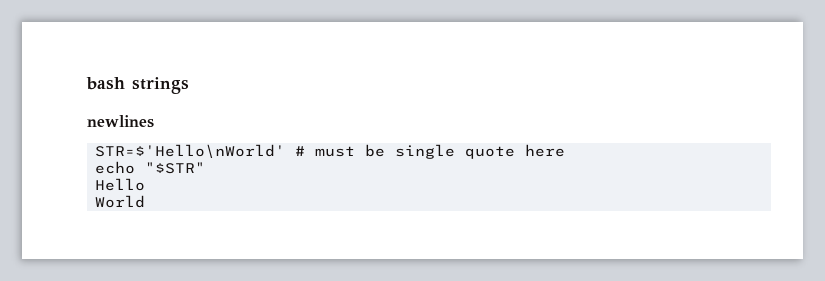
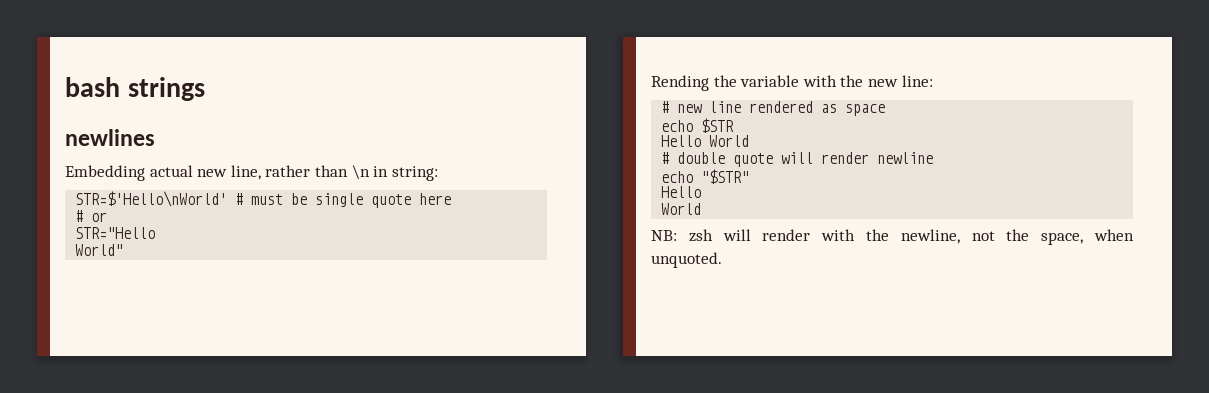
(154, 121) none -> [65,165,438,181] // Embedding actual new line, rather than \n in string:
[95,161,206,174] [95,178,146,191] [95,195,146,208] echo "$STR" // Hello // World -> [75,210,108,222] [75,227,156,239] [75,244,124,256] [651,75,933,91] [661,101,886,116] [661,118,735,133] [661,135,750,147] [661,152,934,167] [661,169,750,184] [661,186,702,198] [661,203,702,215] [651,229,1134,245] [651,252,722,268] # or // STR="Hello // World" // Rending the variable with the new line: // # new line rendered as space // echo $STR // Hello World // # double quote will render newline // echo "$STR" // Hello // World // NB: zsh will render with the newline, not the space, when unquoted.

